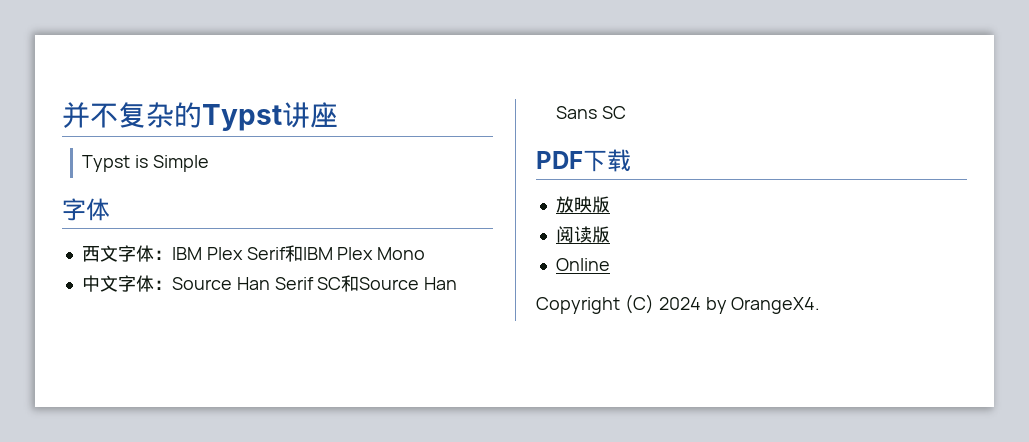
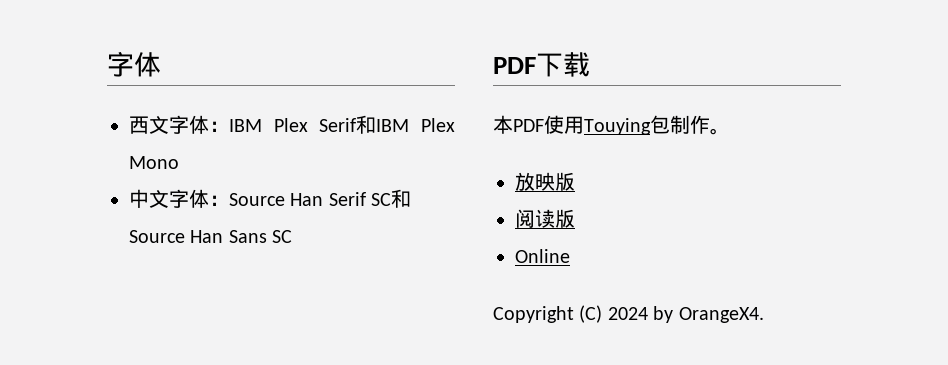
[62,102,338,131] [82,155,210,172] 并不复杂的Typst讲座 // Typst is Simple // -> (107, 64) none
(631, 160) none -> [493,115,730,135] // 本PDF使用Touying包制作。

